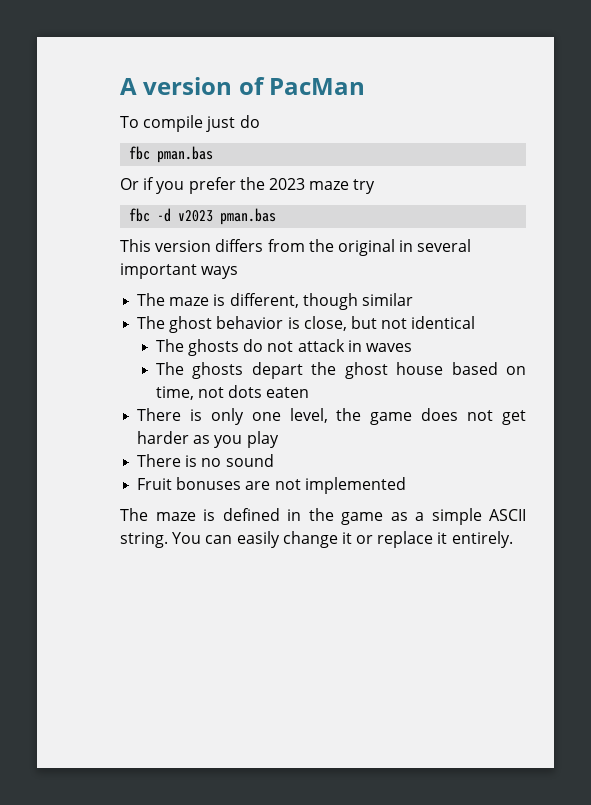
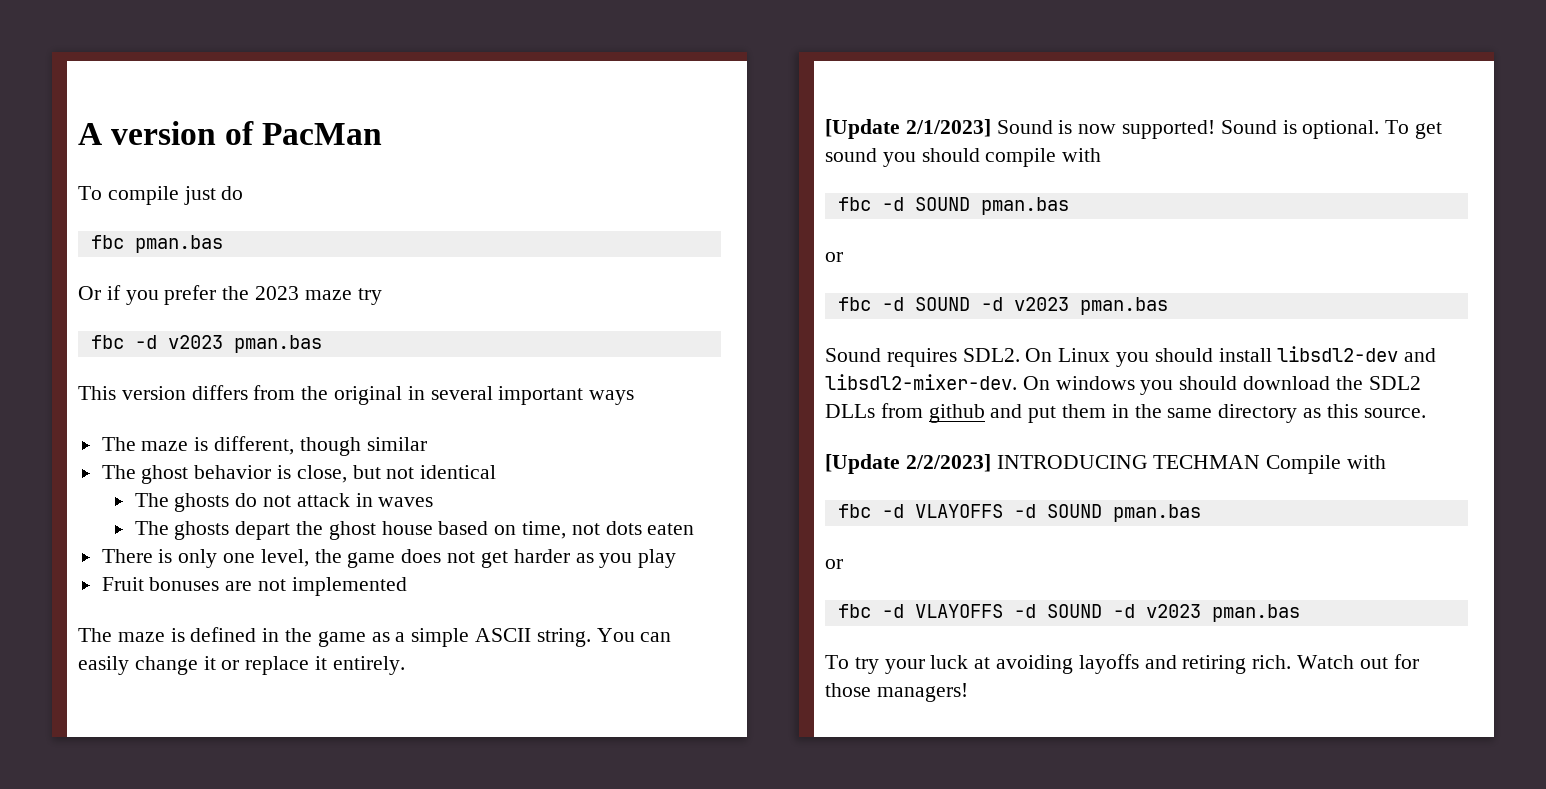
[137,454,274,467] // There is no sound -> (677, 558) none
(513, 539) none -> [825,119,1443,139] [825,148,1102,167] [837,197,1069,215] [825,252,843,262] [837,297,1168,315] [825,346,1437,367] [825,374,1421,395] [825,403,1426,423] [825,454,1387,474] [837,504,1201,522] [825,559,843,569] [837,604,1300,622] [825,654,1419,674] [825,683,968,702] // [Update 2/1/2023] Sound is now supported! Sound is optional. To get sound you should compile with // fbc -d SOUND pman.bas // or // fbc -d SOUND -d v2023 pman.bas // Sound requires SDL2. On Linux you should install libsdl2-dev and libsdl2-mixer-dev. On windows you should download the SDL2 DLLs from github and put them in the same directory as this source. // [Update 2/2/2023] INTRODUCING TECHMAN Compile with // fbc -d VLAYOFFS -d SOUND pman.bas // or // fbc -d VLAYOFFS -d SOUND -d v2023 pman.bas // To try your luck at avoiding layoffs and retiring rich. Watch out for those managers!

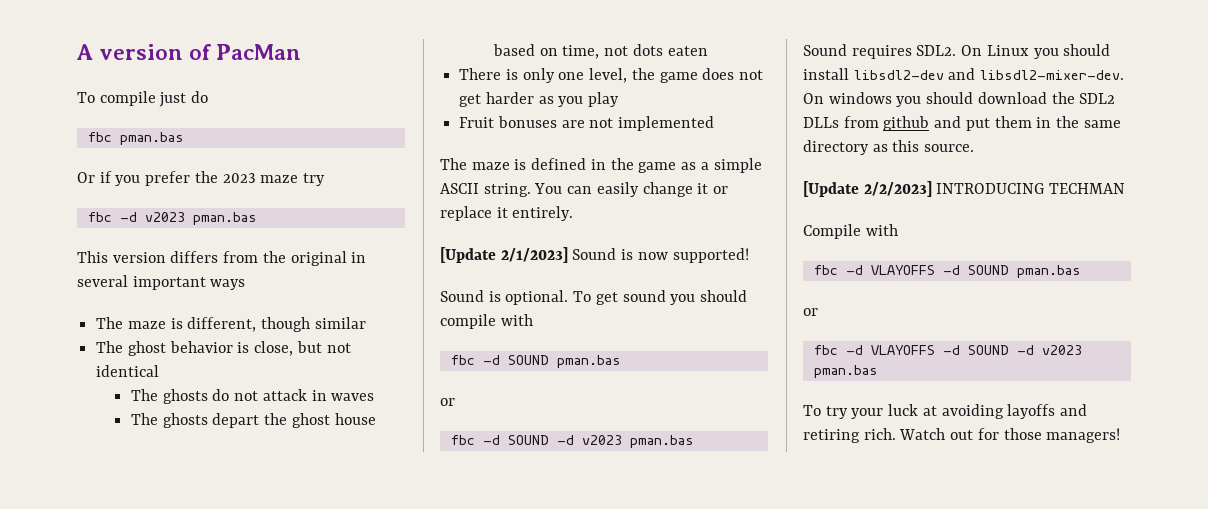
(1216, 129) none -> (749, 255) //
(1261, 462) none -> (1126, 188) //

